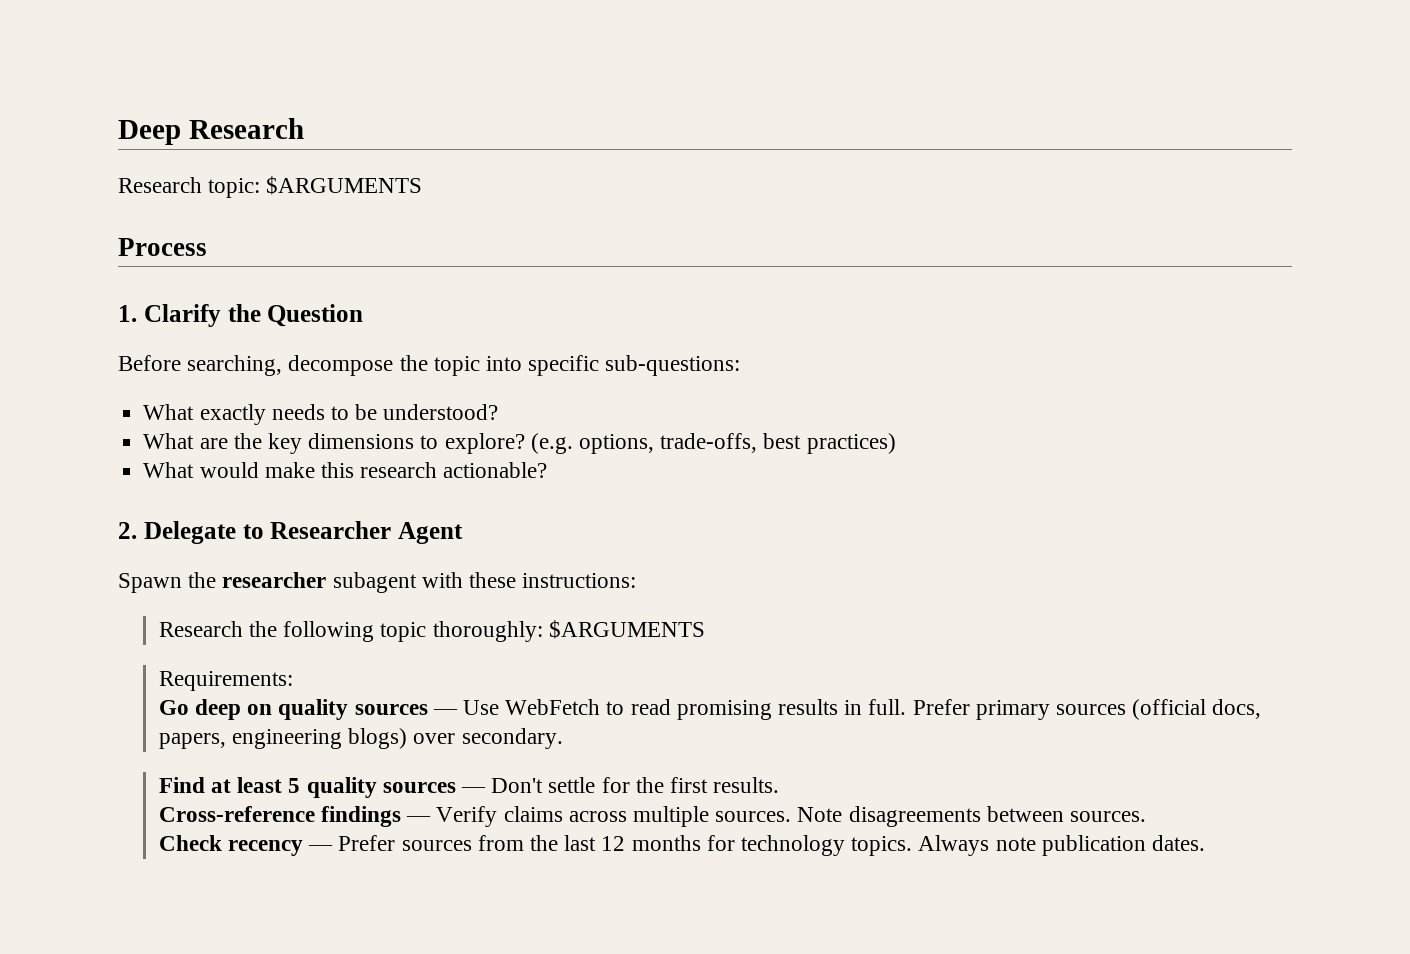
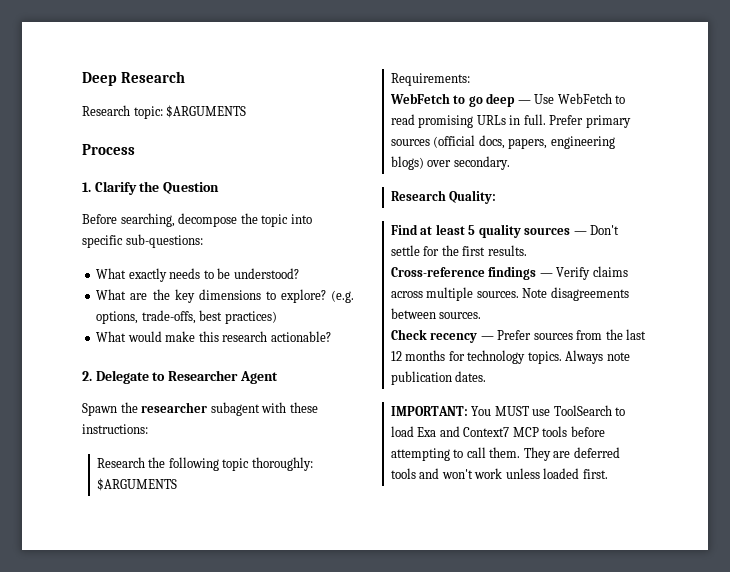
[158,699,428,720] Go deep on quality sources -> [389,93,516,107] WebFetch to go deep
[777,699,838,715] results -> [476,115,506,125] URLs
(563, 738) none -> [390,190,497,204] // Research Quality:
(1206, 843) none -> [390,405,626,416] [390,426,605,437] [390,447,620,461] [390,468,608,479] // IMPORTANT: You MUST use ToolSearch to load Exa and Context7 MCP tools before attempting to call them. They are deferred tools and won't work unless loaded first.

